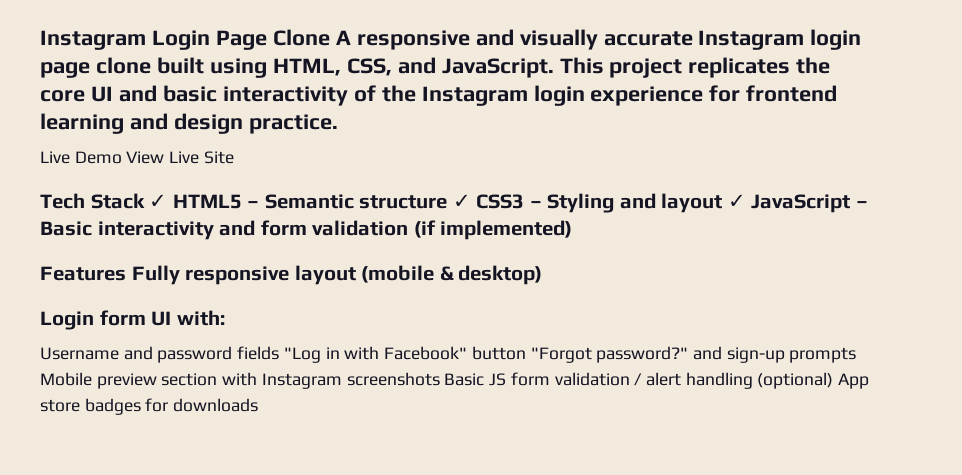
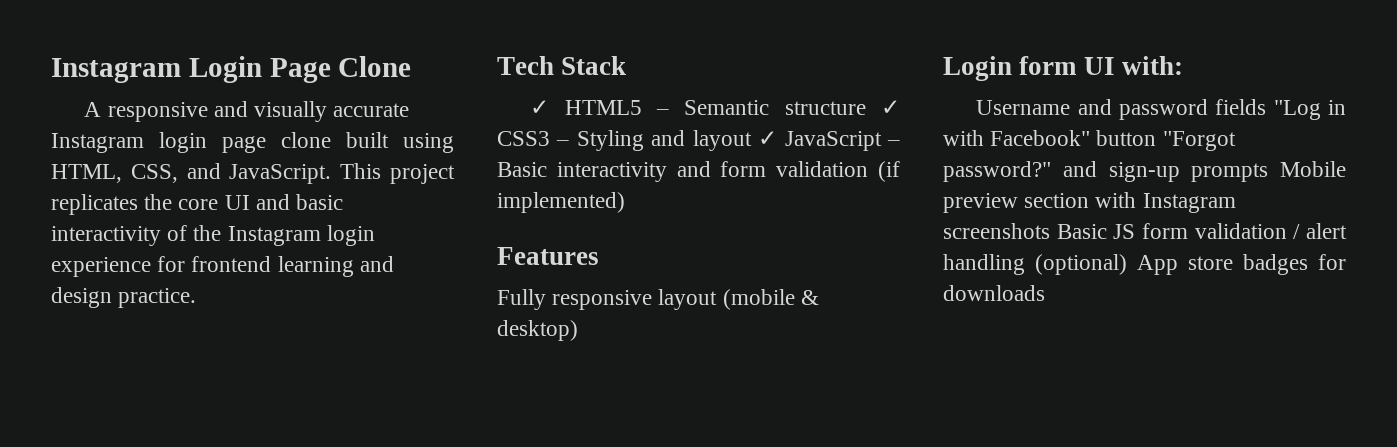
(330, 37) none -> (412, 66) //
[40,151,234,164] // Live Demo View Live Site -> (197, 298) none
(145, 201) none -> (627, 65) //
(126, 273) none -> (599, 256) //

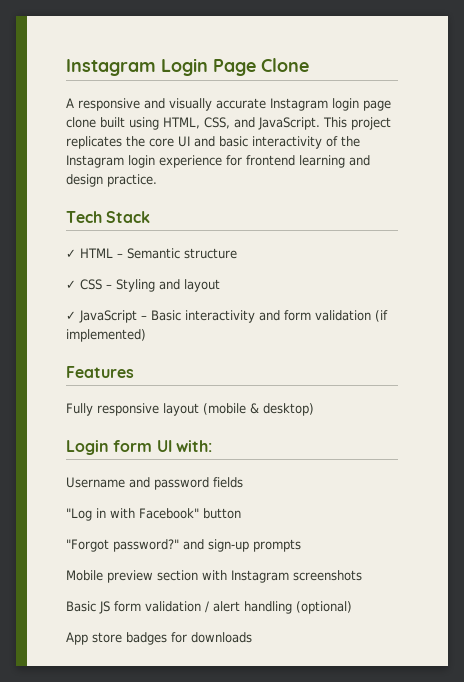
[564,100,642,115] HTML5 -> [80,248,113,258] HTML
[881,100,900,115] [497,131,550,146] ✓ CSS3 -> [66,279,102,290] // ✓ CSS
(752, 140) none -> (220, 285) //
(1267, 107) none -> (243, 482) //
(1157, 138) none -> (241, 513) //
(1269, 172) none -> (301, 545) //
(1050, 231) none -> (362, 575) //
(1127, 264) none -> (352, 607) //

